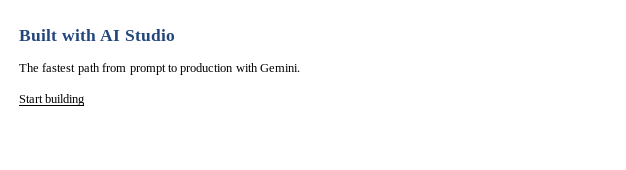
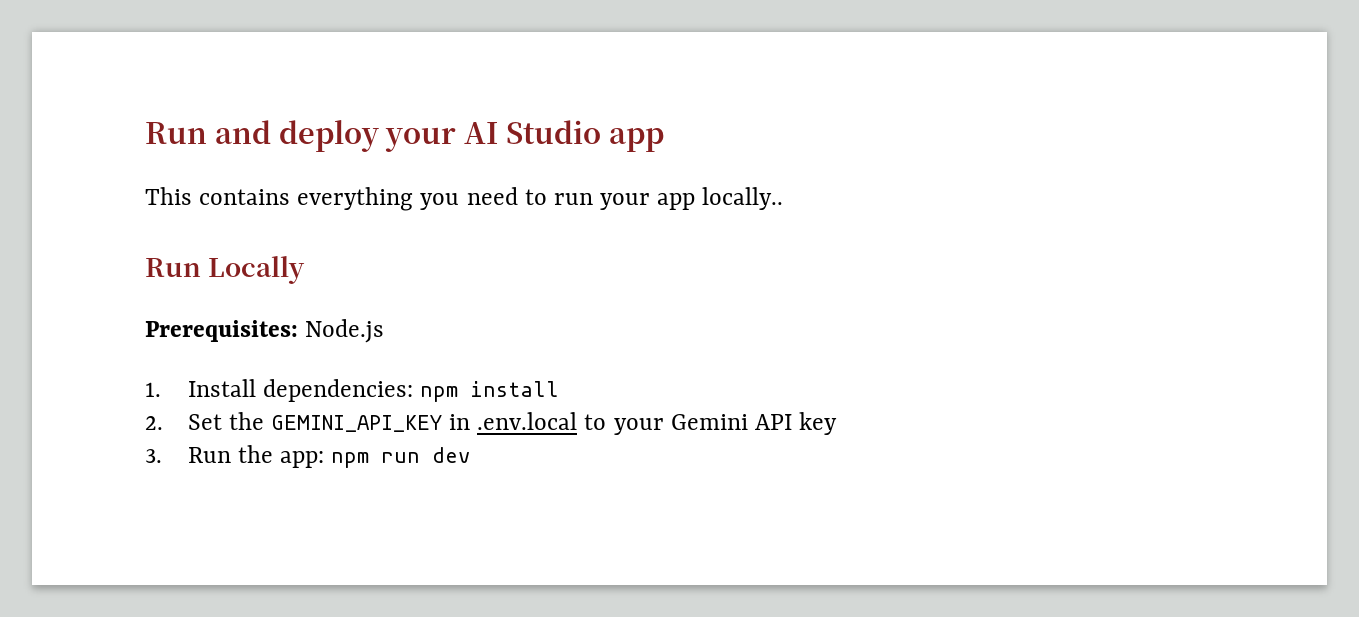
[19,29,176,41] [19,63,300,75] [19,94,86,106] Built with AI Studio // The fastest path from prompt to production with Gemini. // Start building -> [145,120,664,152] [145,187,784,211] [145,256,306,284] [145,319,385,343] [145,379,559,402] [145,412,838,435] [145,445,471,468] Run and deploy your AI Studio app // This contains everything you need to run your app locally.. // Run Locally // Prerequisites: Node.js // 1. Install dependencies: npm install // 2. Set the GEMINI_API_KEY in .env.local to your Gemini API key // 3. Run the app: npm run dev

